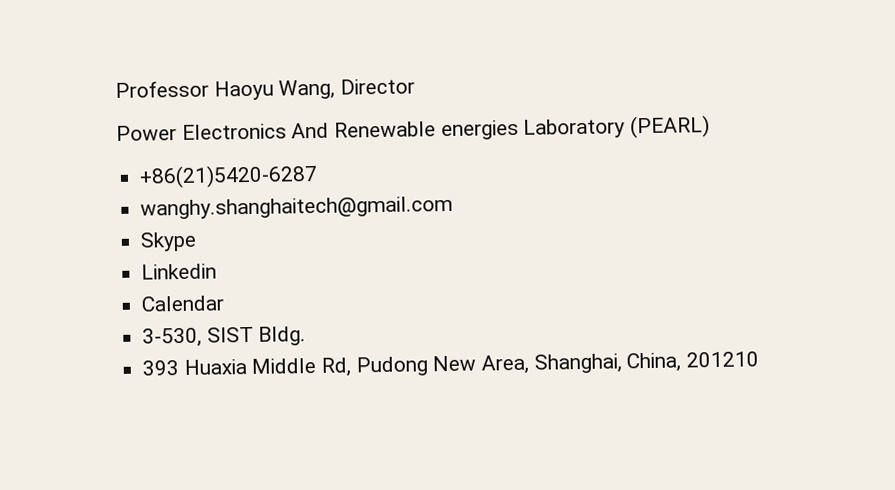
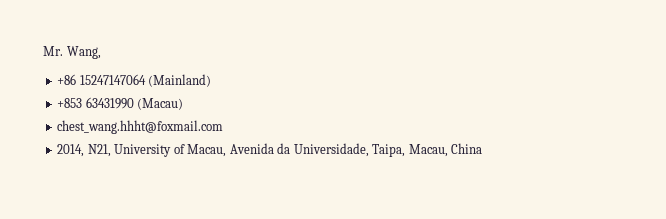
[115,80,274,101] Professor Haoyu -> [43,46,63,56] Mr.
[340,78,416,95] [116,115,711,141] [139,163,319,189] [140,195,454,220] [140,231,198,252] [141,263,218,280] [141,295,225,312] [142,326,307,348] [142,351,760,377] Director // Power Electronics And Renewable energies Laboratory (PEARL) // +86(21)5420-6287 // wanghy.shanghaitech@gmail.com // Skype // Linkedin // Calendar // 3-530, SIST Bldg. // 393 Huaxia Middle Rd, Pudong New Area, Shanghai, China, 201210 -> [57,74,212,87] [57,97,184,110] [57,120,224,134] [57,143,483,157] // +86 15247147064 (Mainland) // +853 63431990 (Macau) // chest_wang.hhht@foxmail.com // 2014, N21, University of Macau, Avenida da Universidade, Taipa, Macau, China

